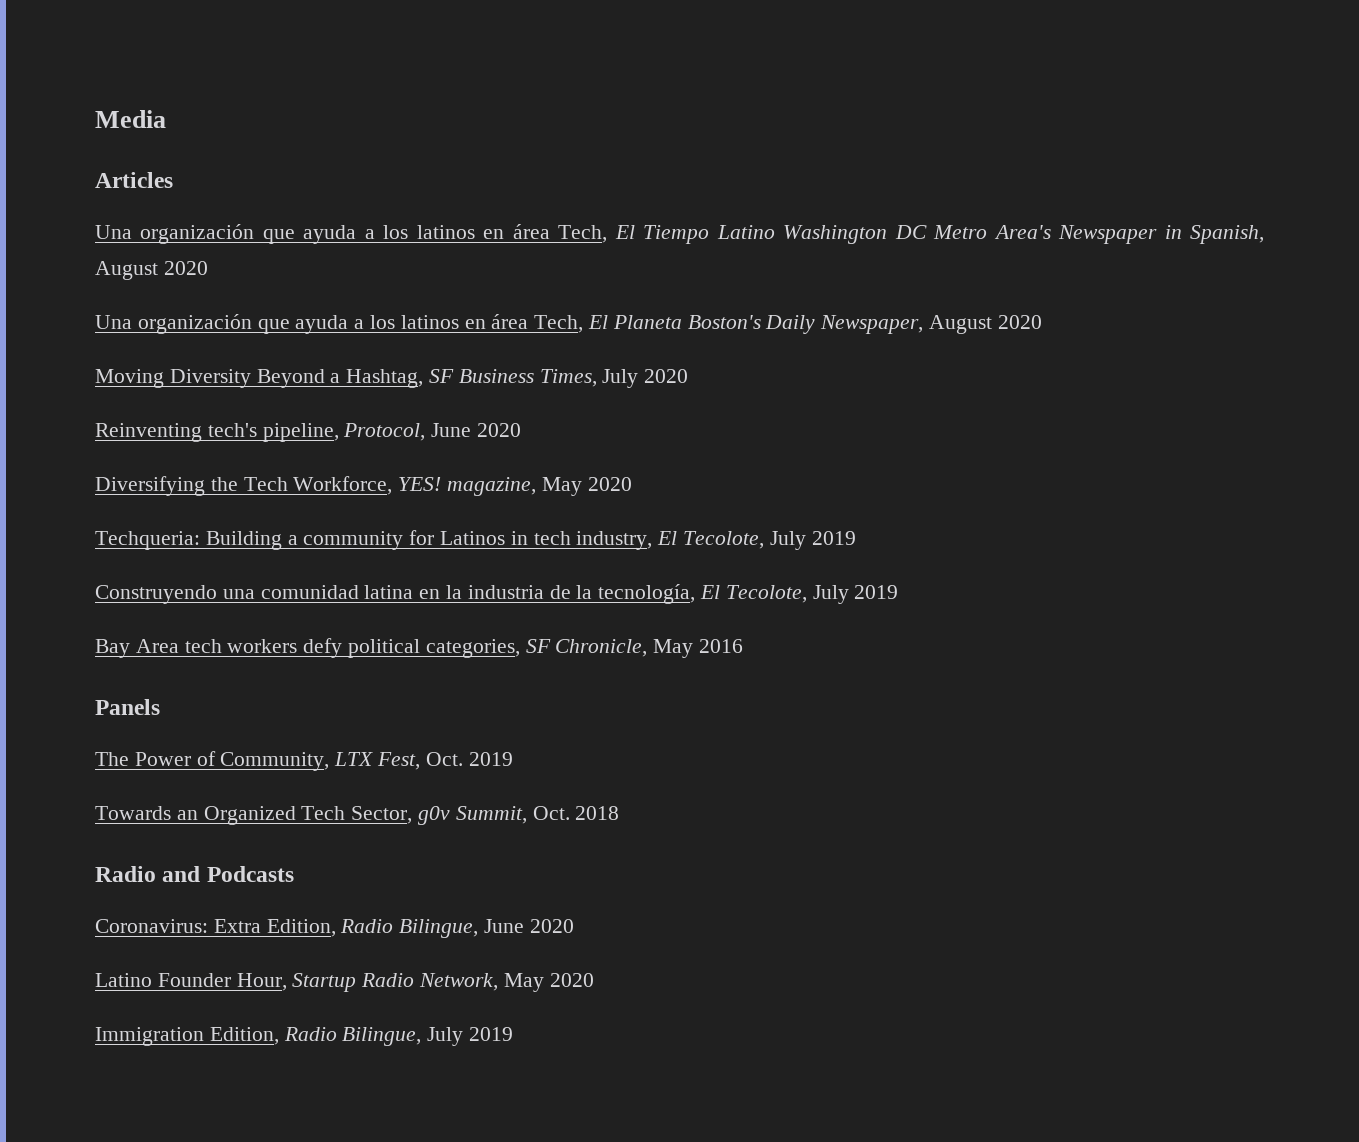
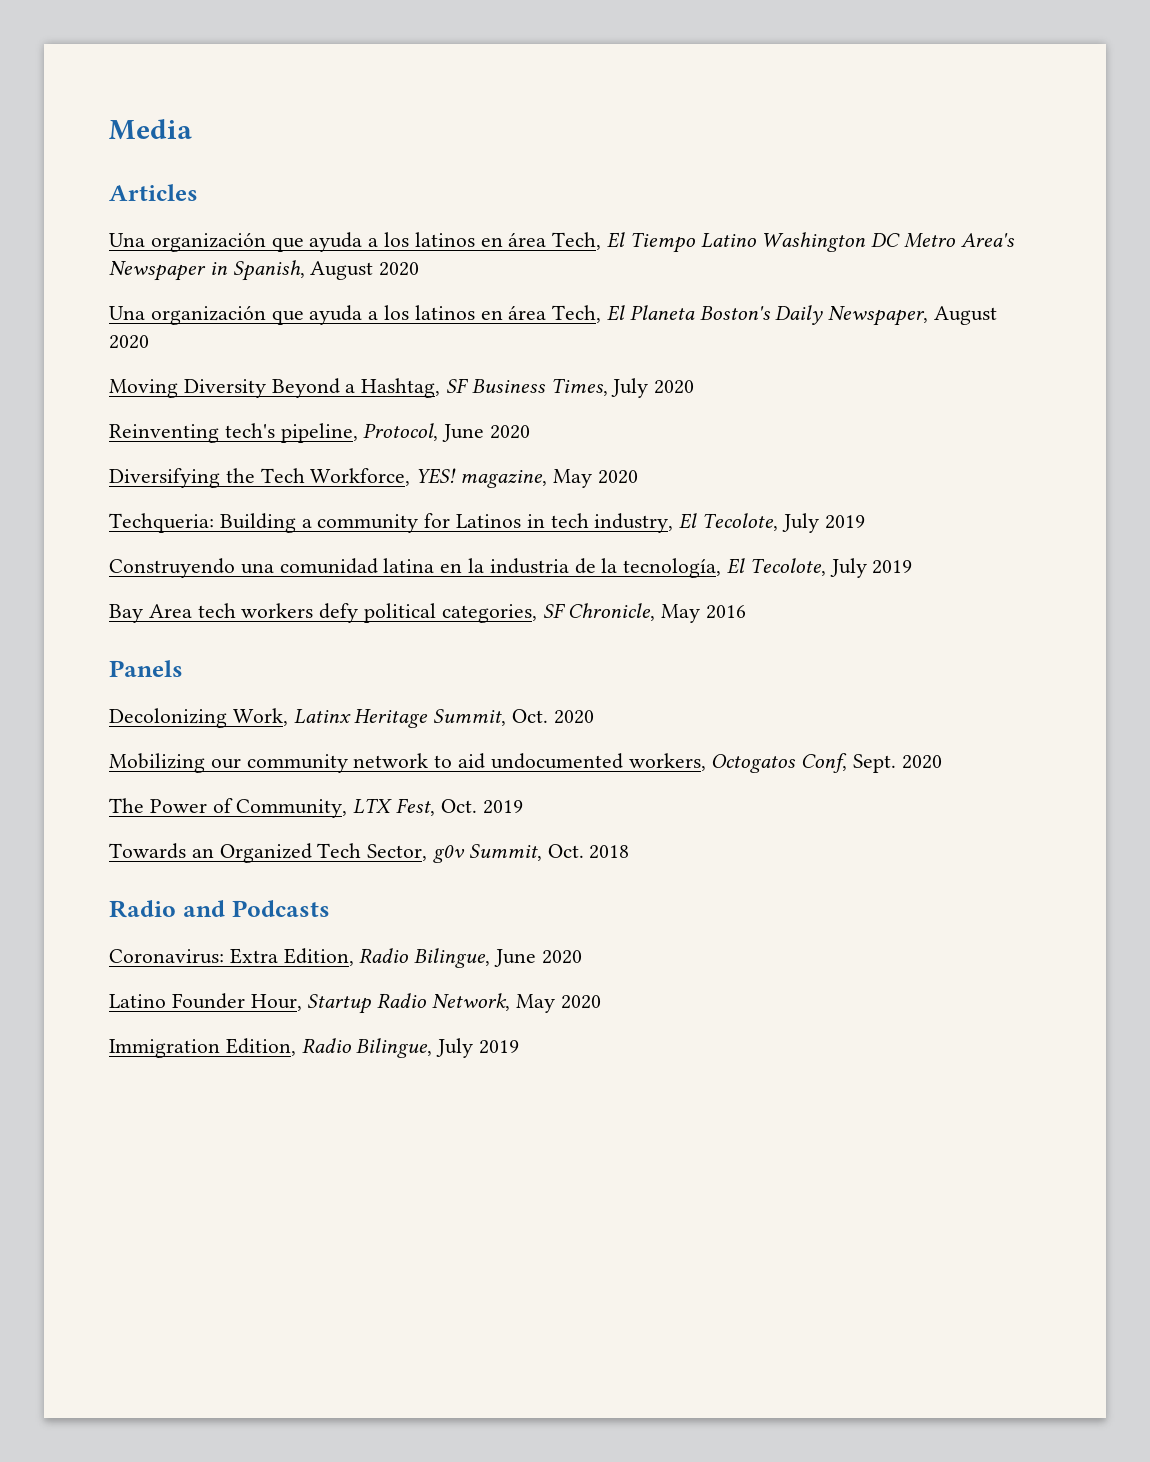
(160, 707) none -> [109,708,594,728] [109,753,942,773] // Decolonizing Work, Latinx Heritage Summit, Oct. 2020 // Mobilizing our community network to aid undocumented workers, Octogatos Conf, Sept. 2020

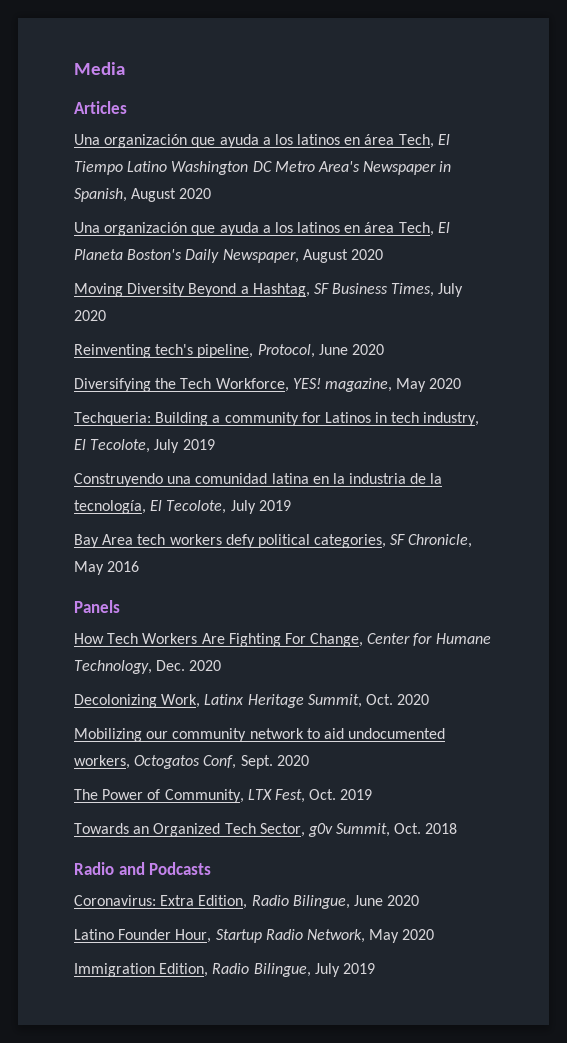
(183, 668) none -> [74,633,491,647] [74,660,222,674] // How Tech Workers Are Fighting For Change, Center for Humane Technology, Dec. 2020

